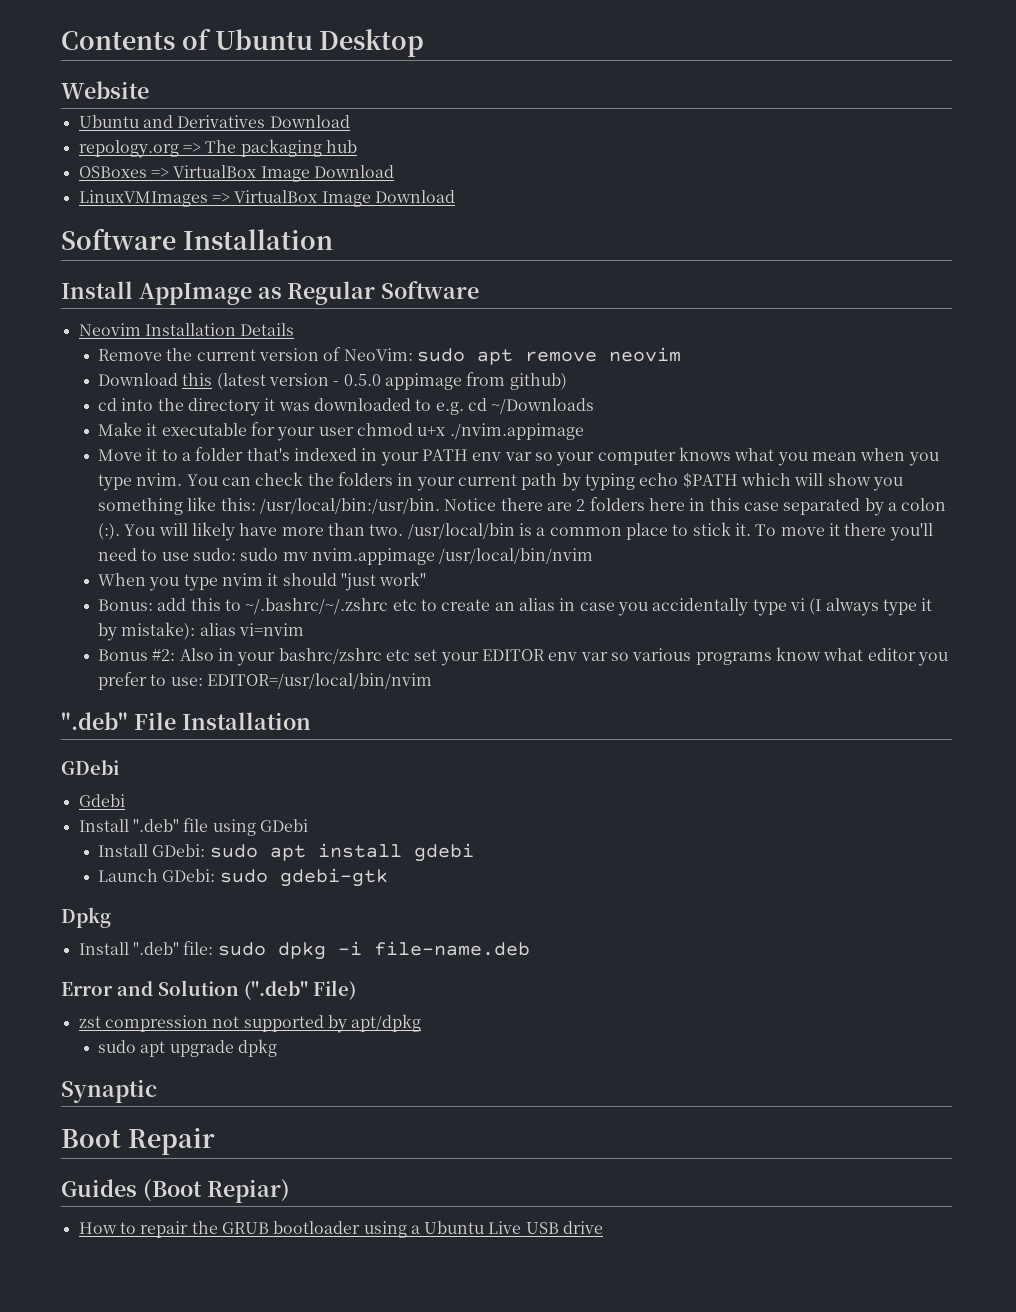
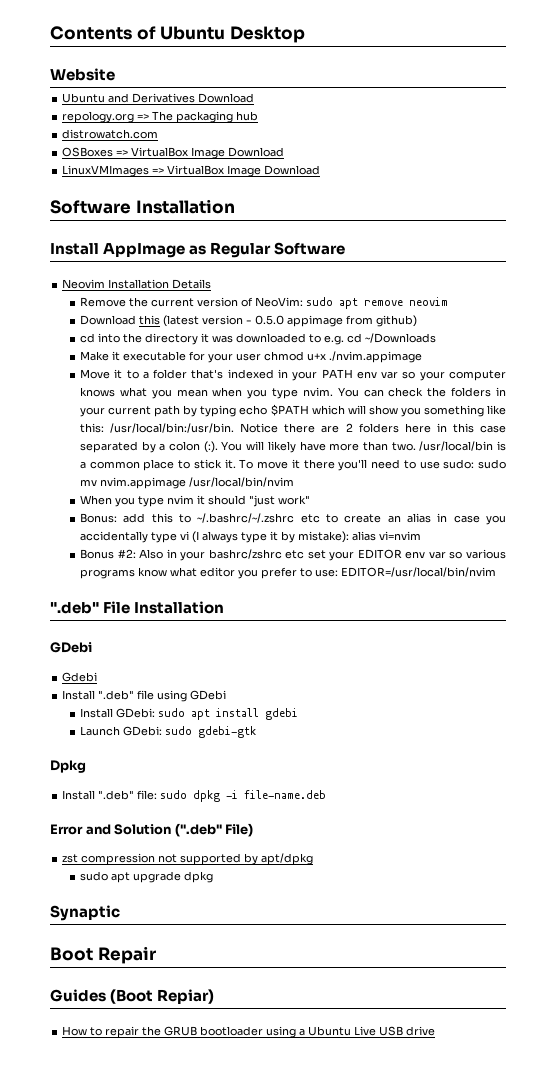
(357, 146) none -> [62,129,159,139] // distrowatch.com

